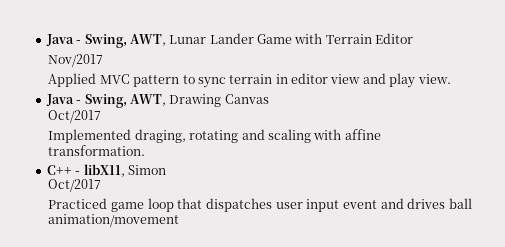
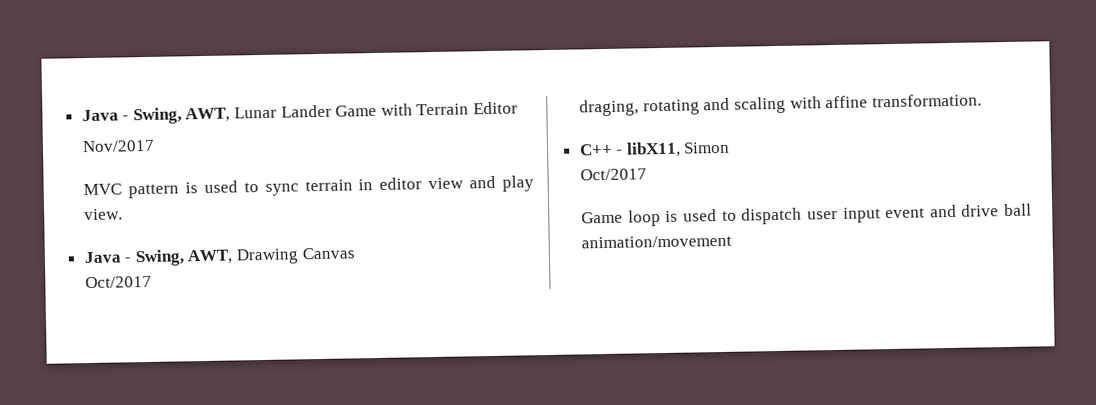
[48,73,97,87] Applied -> (156, 146) none
(180, 81) none -> [184,180,238,194] is used
[48,129,132,143] Implemented -> (153, 282) none
[48,198,273,212] Practiced game loop that dispatches -> [581,207,803,227] Game loop is used to dispatch
[407,198,446,209] drives -> [961,204,1000,217] drive

